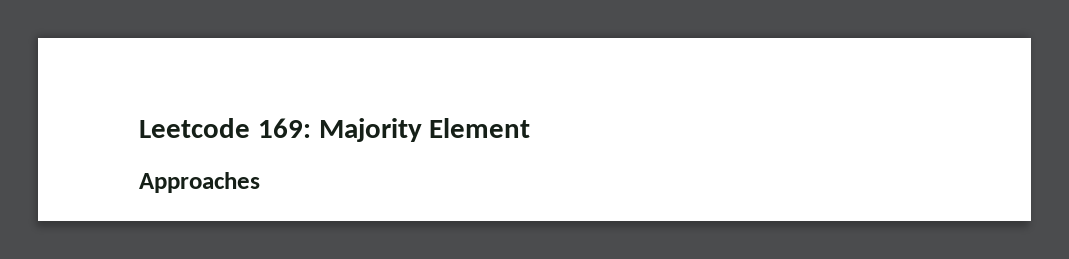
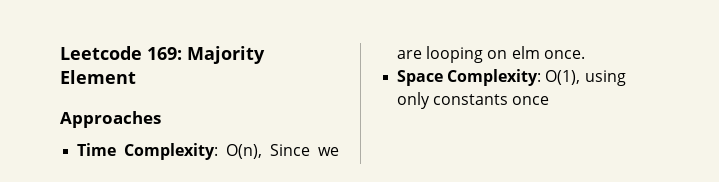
(260, 182) none -> [77,143,339,160] [397,46,585,63] [397,69,626,86] [397,92,550,109] // Time Complexity: O(n), Since we are looping on elm once. // Space Complexity: O(1), using only constants once

